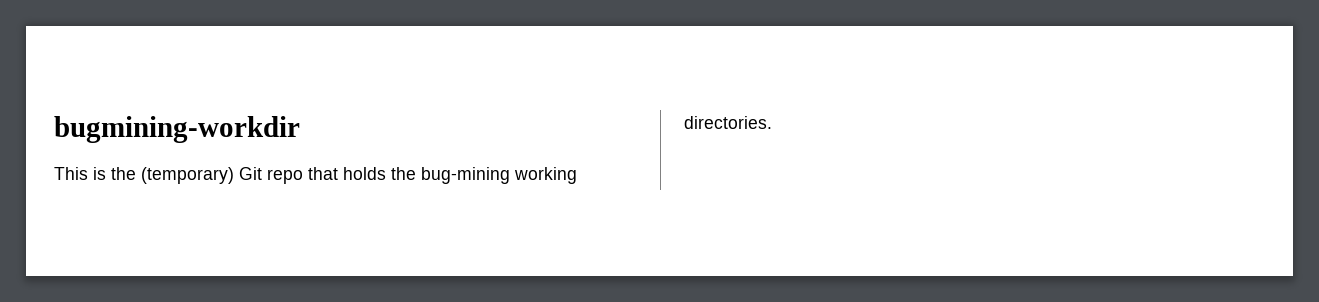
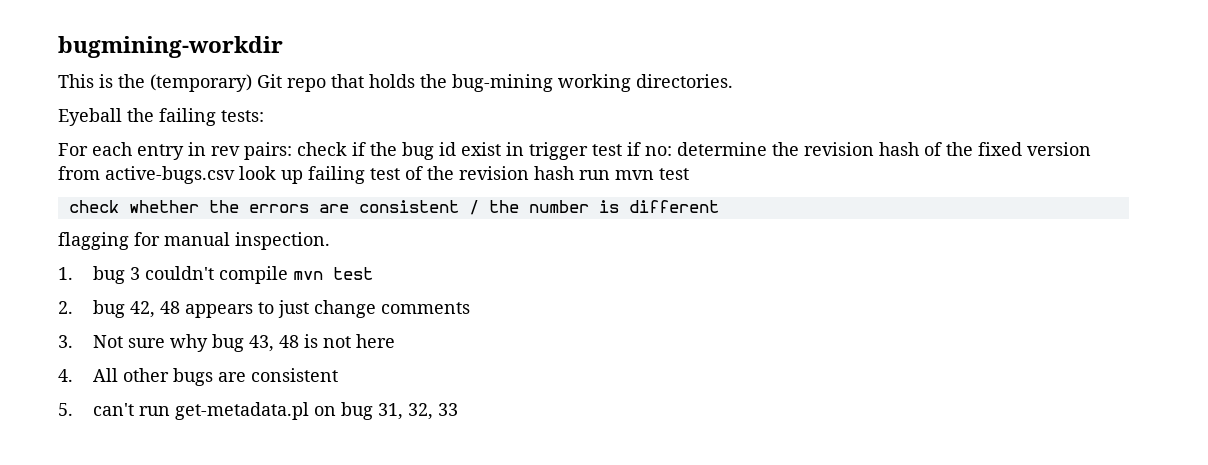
(772, 122) none -> [58,108,264,126] [58,142,1091,160] [58,166,689,184] [68,200,719,215] [58,232,330,250] [58,266,374,284] [58,300,471,318] [58,334,396,352] [58,368,339,386] [58,402,459,420] // Eyeball the failing tests: // For each entry in rev pairs: check if the bug id exist in trigger test if no: determine the revision hash of the fixed version from active-bugs.csv look up failing test of the revision hash run mvn test // check whether the errors are consistent / the number is different // flagging for manual inspection. // 1. bug 3 couldn't compile mvn test // 2. bug 42, 48 appears to just change comments // 3. Not sure why bug 43, 48 is not here // 4. All other bugs are consistent // 5. can't run get-metadata.pl on bug 31, 32, 33

